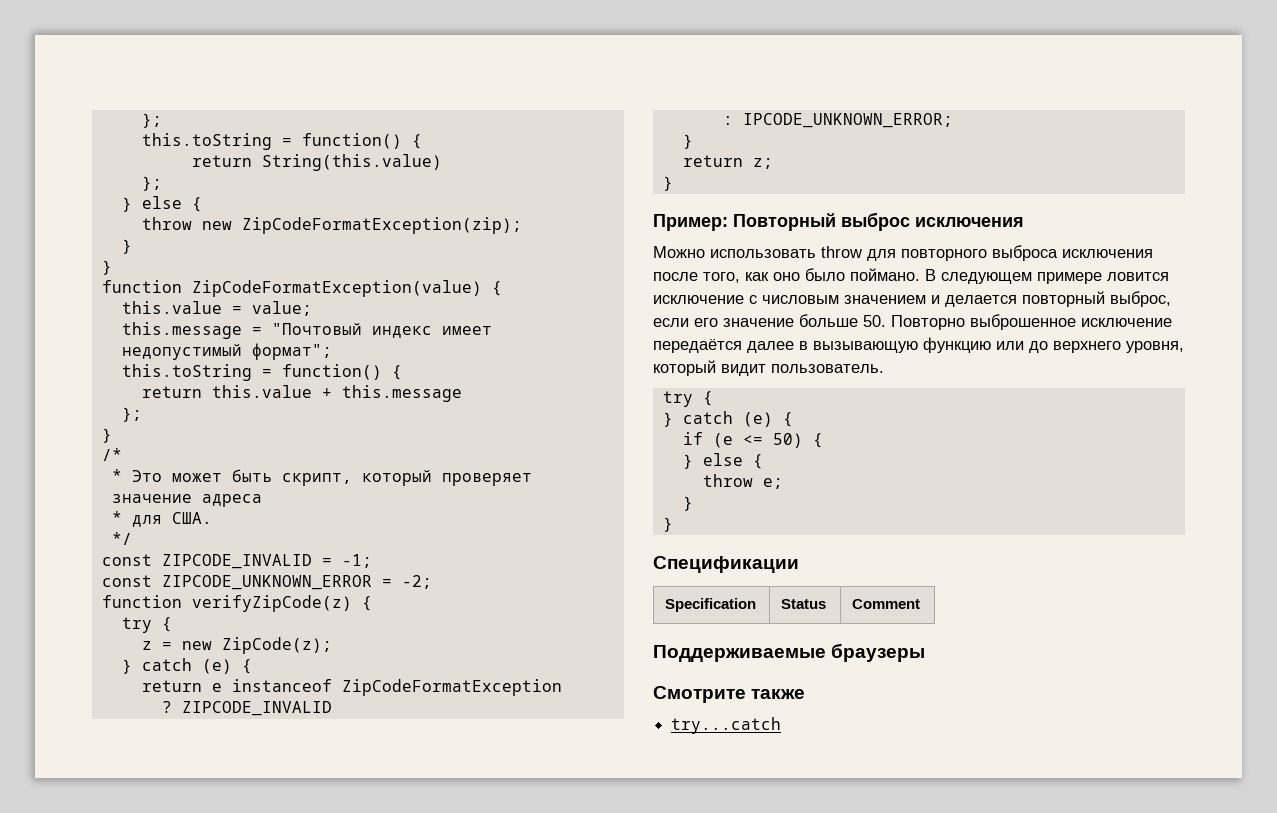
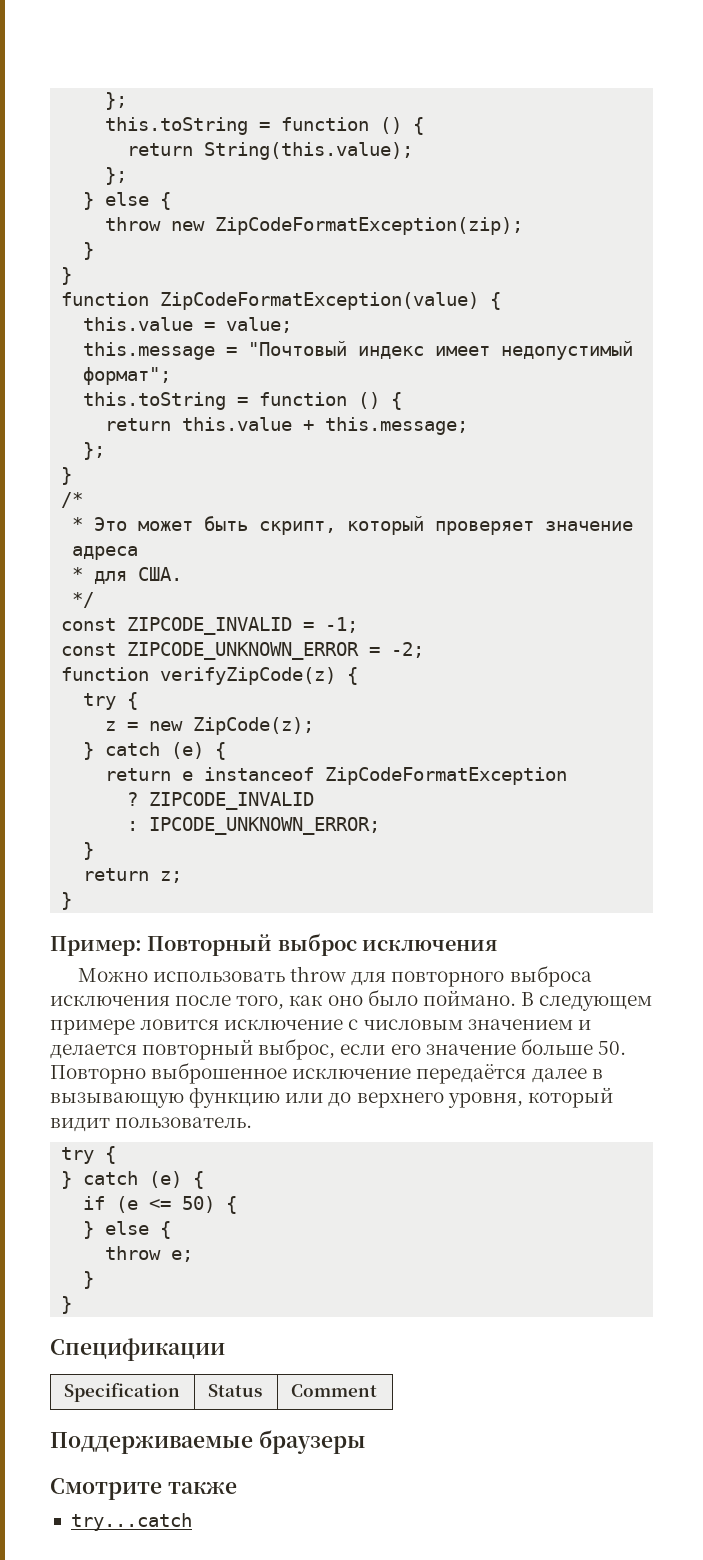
[301,133,422,149] [191,154,442,171] function() { // return String(this.value) -> [281,117,425,135] [127,142,414,160] function () { // return String(this.value);
[281,364,382,380] function() -> [259,392,381,409] function ()
[341,385,462,402] this.message -> [325,417,469,435] this.message;

